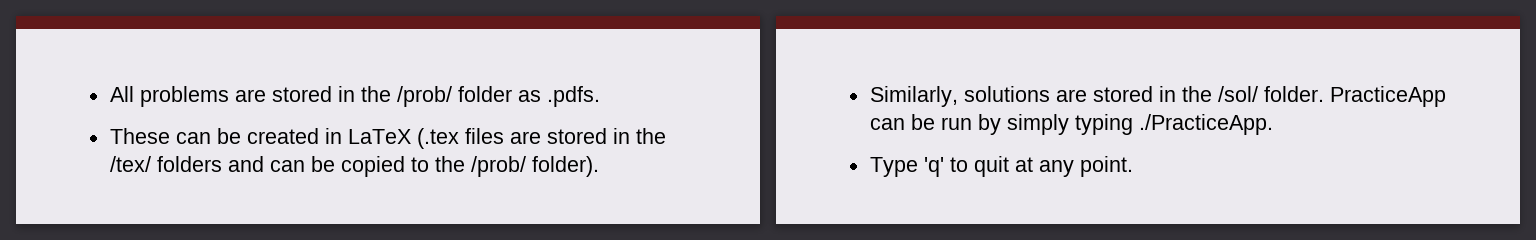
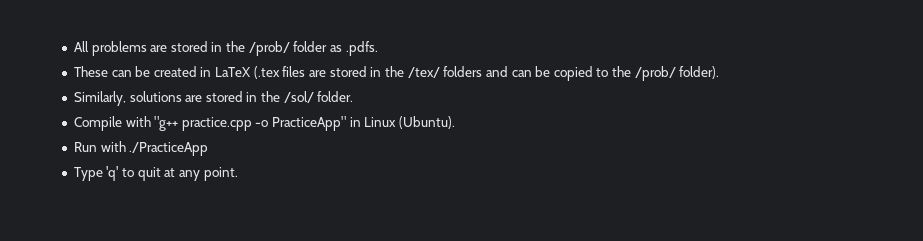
[1329,86,1446,107] [869,114,1273,135] PracticeApp can be run by simply typing ./PracticeApp. -> [73,116,456,131] [73,141,209,156] // Compile with "g++ practice.cpp -o PracticeApp" in Linux (Ubuntu). // Run with ./PracticeApp

